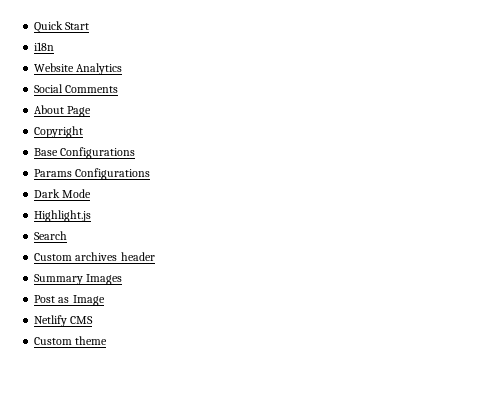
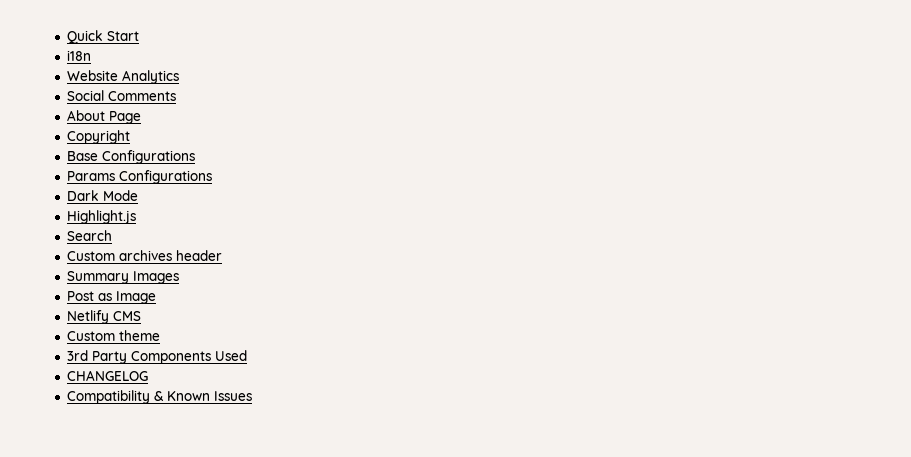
(108, 340) none -> [66,350,247,364] [66,370,148,381] [66,390,252,404] // 3rd Party Components Used // CHANGELOG // Compatibility & Known Issues

